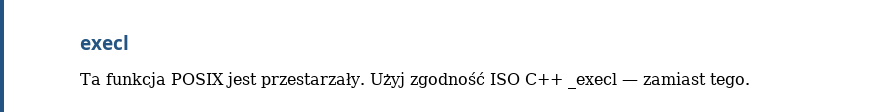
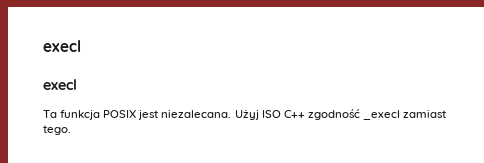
[80,35,129,50] execl -> [43,40,81,52] [43,79,77,90] execl // execl
[260,72,638,89] przestarzały. Użyj zgodność ISO C++ _execl — -> [161,109,400,120] niezalecana. Użyj ISO C++ zgodność _execl

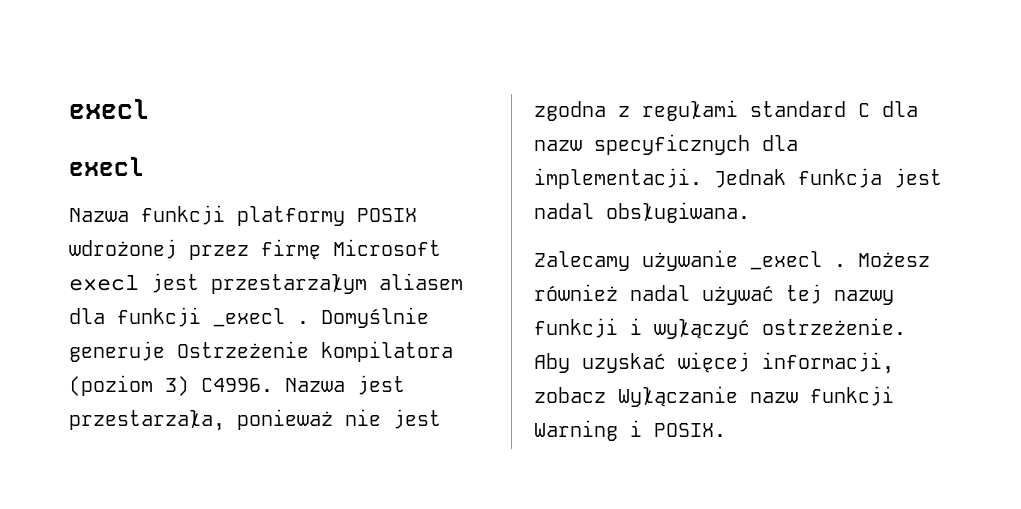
[43,109,447,120] [43,125,71,135] Ta funkcja POSIX jest niezalecana. Użyj ISO C++ zgodność _execl zamiast tego. -> [69,205,417,226] [69,239,441,260] [69,273,463,294] [69,307,429,328] [69,341,453,362] [69,375,405,396] [69,409,441,431] [534,100,918,121] [534,134,798,155] [534,168,942,189] [534,202,750,223] [534,250,930,271] [534,284,894,305] [534,318,906,339] [534,352,894,374] [534,386,894,407] [534,420,726,441] Nazwa funkcji platformy POSIX wdrożonej przez firmę Microsoft execl jest przestarzałym aliasem dla funkcji _execl . Domyślnie generuje Ostrzeżenie kompilatora (poziom 3) C4996. Nazwa jest przestarzała, ponieważ nie jest zgodna z regułami standard C dla nazw specyficznych dla implementacji. Jednak funkcja jest nadal obsługiwana. // Zalecamy używanie _execl . Możesz również nadal używać tej nazwy funkcji i wyłączyć ostrzeżenie. Aby uzyskać więcej informacji, zobacz Wyłączanie nazw funkcji Warning i POSIX.

